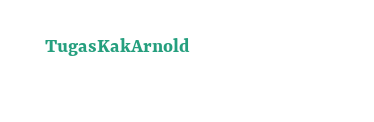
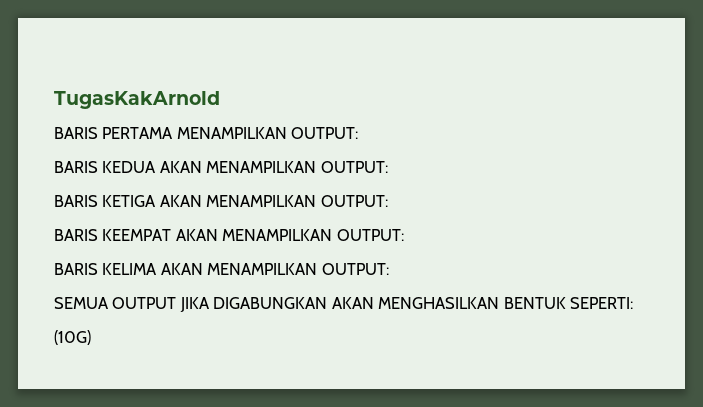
(190, 47) none -> [54,127,359,139] [54,161,388,173] [54,195,388,207] [54,229,404,241] [54,263,389,275] [54,297,634,312] [54,330,91,345] // BARIS PERTAMA MENAMPILKAN OUTPUT: // BARIS KEDUA AKAN MENAMPILKAN OUTPUT: // BARIS KETIGA AKAN MENAMPILKAN OUTPUT: // BARIS KEEMPAT AKAN MENAMPILKAN OUTPUT: // BARIS KELIMA AKAN MENAMPILKAN OUTPUT: // SEMUA OUTPUT JIKA DIGABUNGKAN AKAN MENGHASILKAN BENTUK SEPERTI: // (10G)

